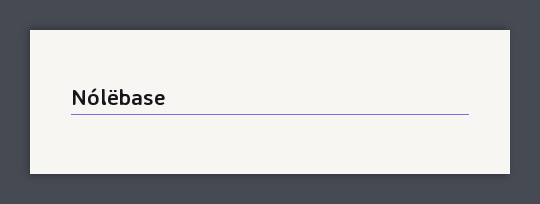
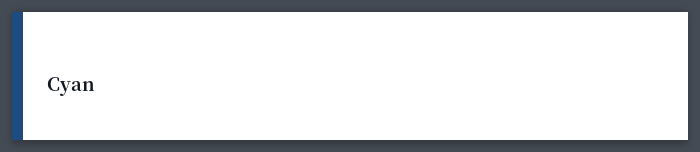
[71,88,166,105] Nólëbase -> [47,77,95,96] Cyan

